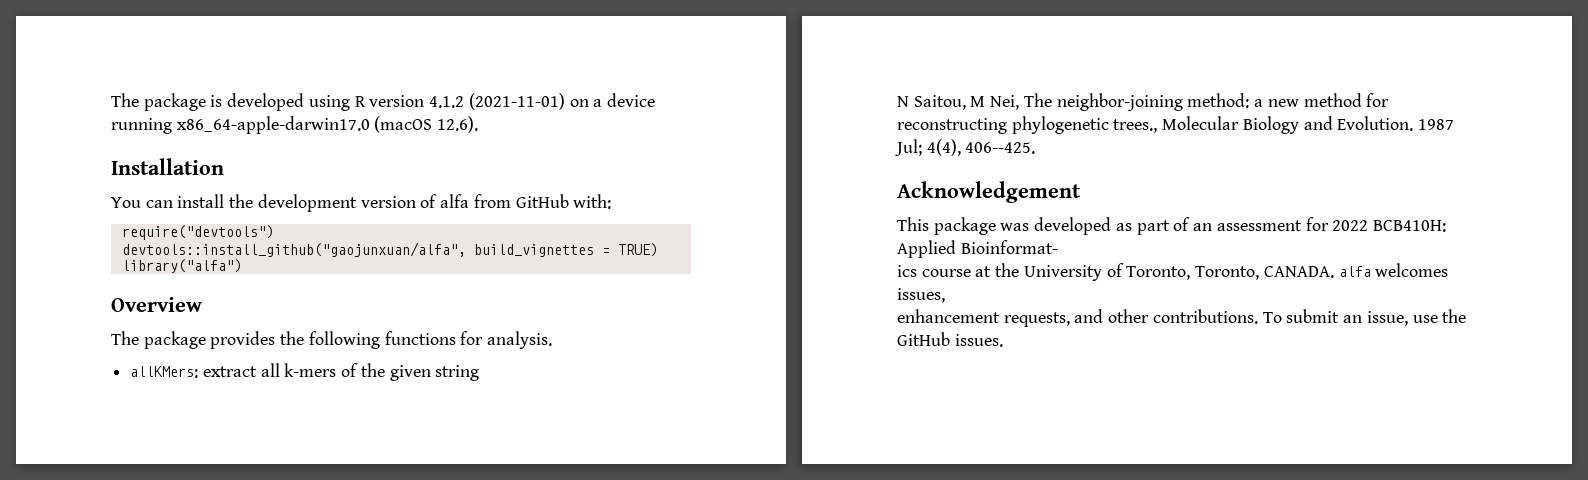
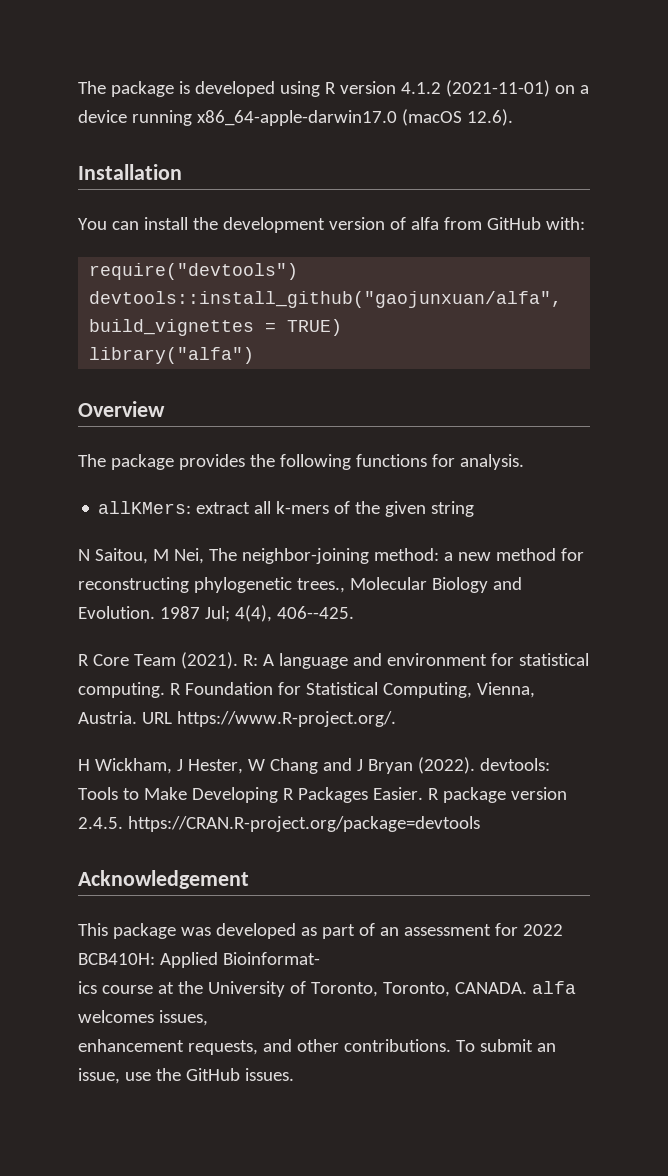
(1036, 148) none -> [78,652,589,669] [78,682,535,698] [78,711,396,727] [78,757,550,774] [78,787,567,803] [78,816,480,832] // R Core Team (2021). R: A language and environment for statistical computing. R Foundation for Statistical Computing, Vienna, Austria. URL https://www.R-project.org/. // H Wickham, J Hester, W Chang and J Bryan (2022). devtools: Tools to Make Developing R Packages Easier. R package version 2.4.5. https://CRAN.R-project.org/package=devtools

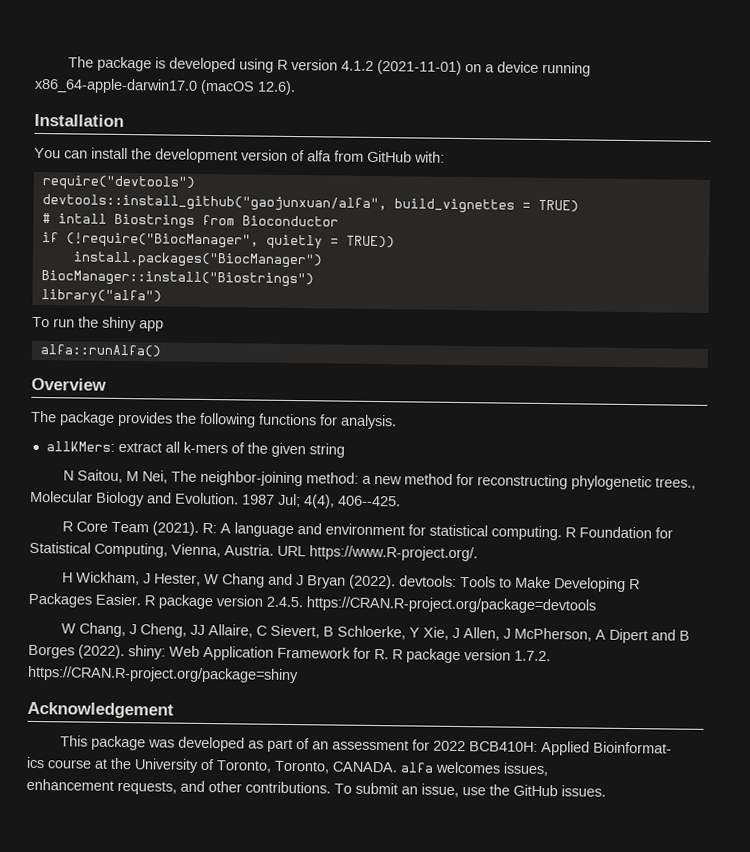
[89,347,255,364] library("alfa") -> [41,213,339,229] [41,232,395,250] [72,251,323,269] [40,270,314,288] [40,289,162,304] [32,316,164,332] [39,344,161,358] # intall Biostrings from Bioconductor // if (!require("BiocManager", quietly = TRUE)) // install.packages("BiocManager") // BiocManager::install("Biostrings") // library("alfa") // To run the shiny app // alfa::runAlfa()
(480, 824) none -> [61,622,691,644] [28,644,551,664] [27,665,299,684] // W Chang, J Cheng, JJ Allaire, C Sievert, B Schloerke, Y Xie, J Allen, J McPherson, A Dipert and B Borges (2022). shiny: Web Application Framework for R. R package version 1.7.2. https://CRAN.R-project.org/package=shiny

